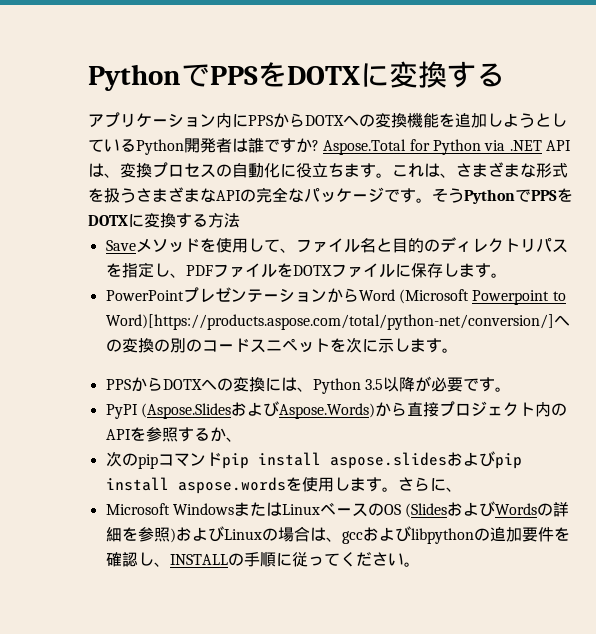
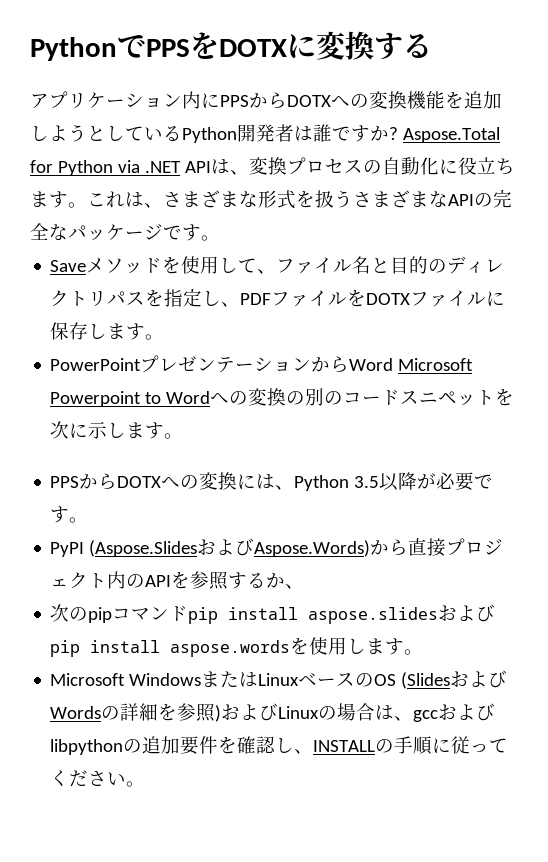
[432,188,573,204] [88,213,240,228] そうPythonでPPSをDOTXに変換する方法 -> (220, 238) none
[398,289,469,304] (Microsoft -> [398,358,474,371] Microsoft
[105,314,554,330] Word)[https://products.aspose.com/total/python-net/conversion/] -> [166,391,211,404] Word
[397,477,462,492] さらに、 -> (424, 652) none

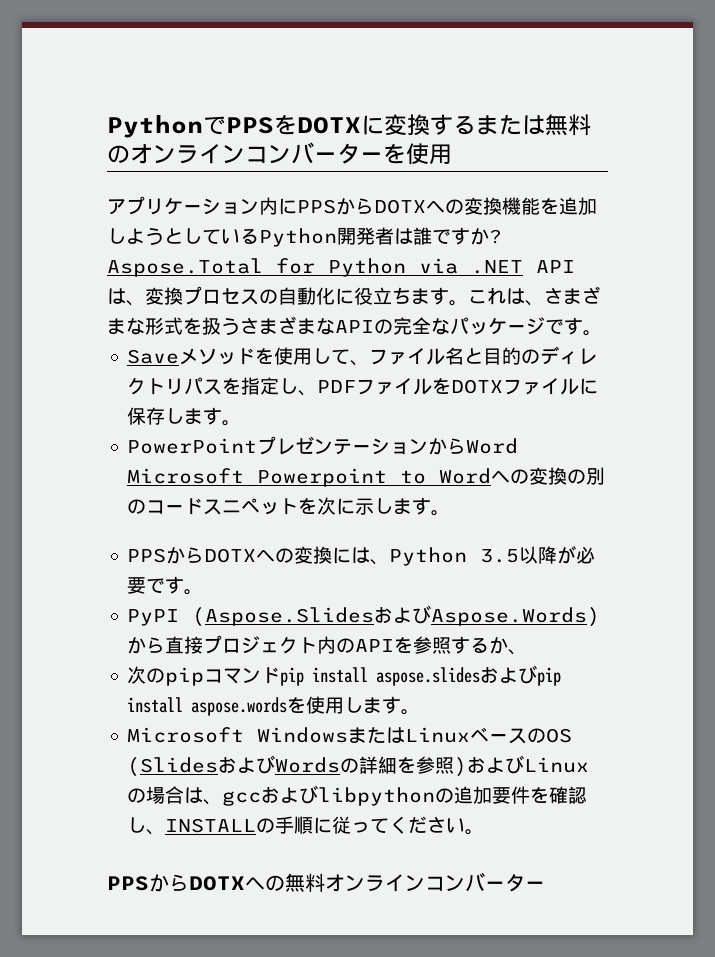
(432, 46) none -> [476,114,591,136] [107,142,452,165] または無料のオンラインコンバーターを使用
(146, 784) none -> [107,872,545,892] // PPSからDOTXへの無料オンラインコンバーター

